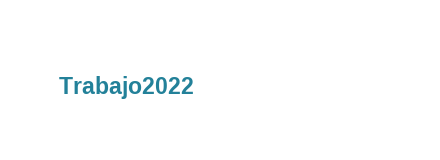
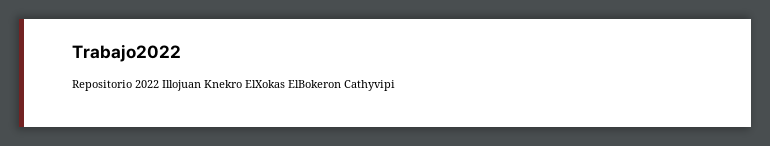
(194, 87) none -> [72,80,395,91] // Repositorio 2022 Illojuan Knekro ElXokas ElBokeron Cathyvipi

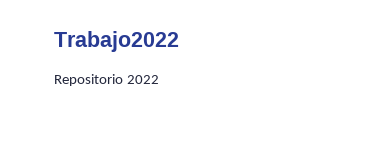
[162,80,395,91] Illojuan Knekro ElXokas ElBokeron Cathyvipi -> (159, 79) none

